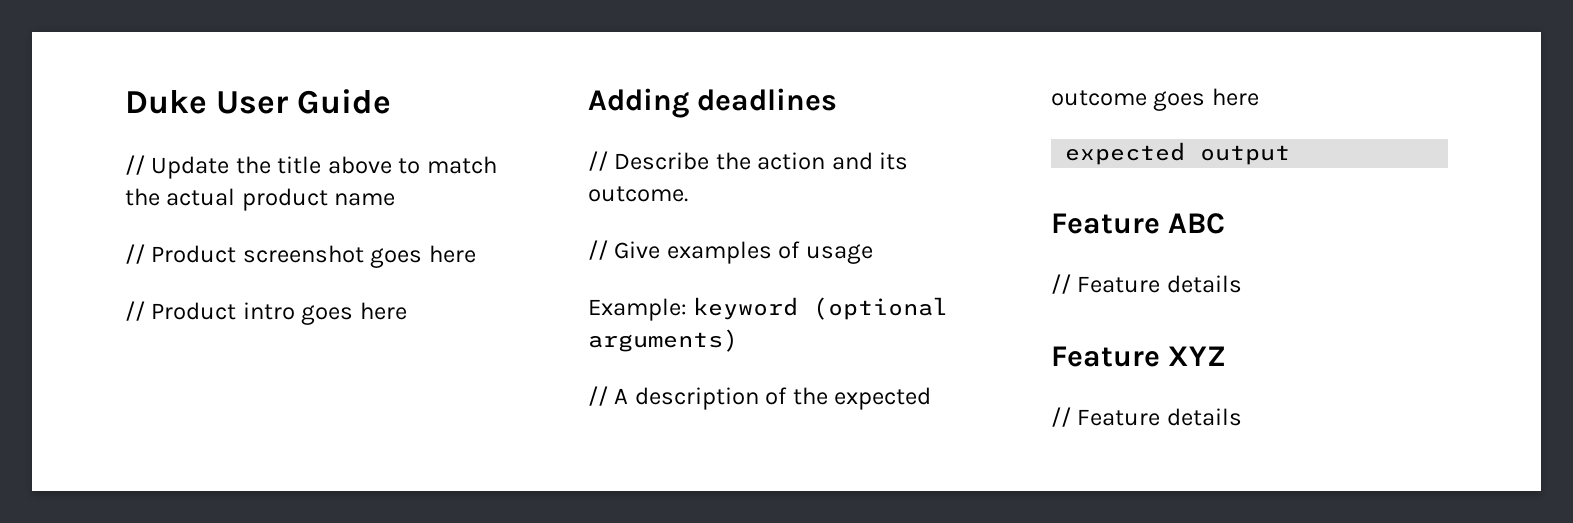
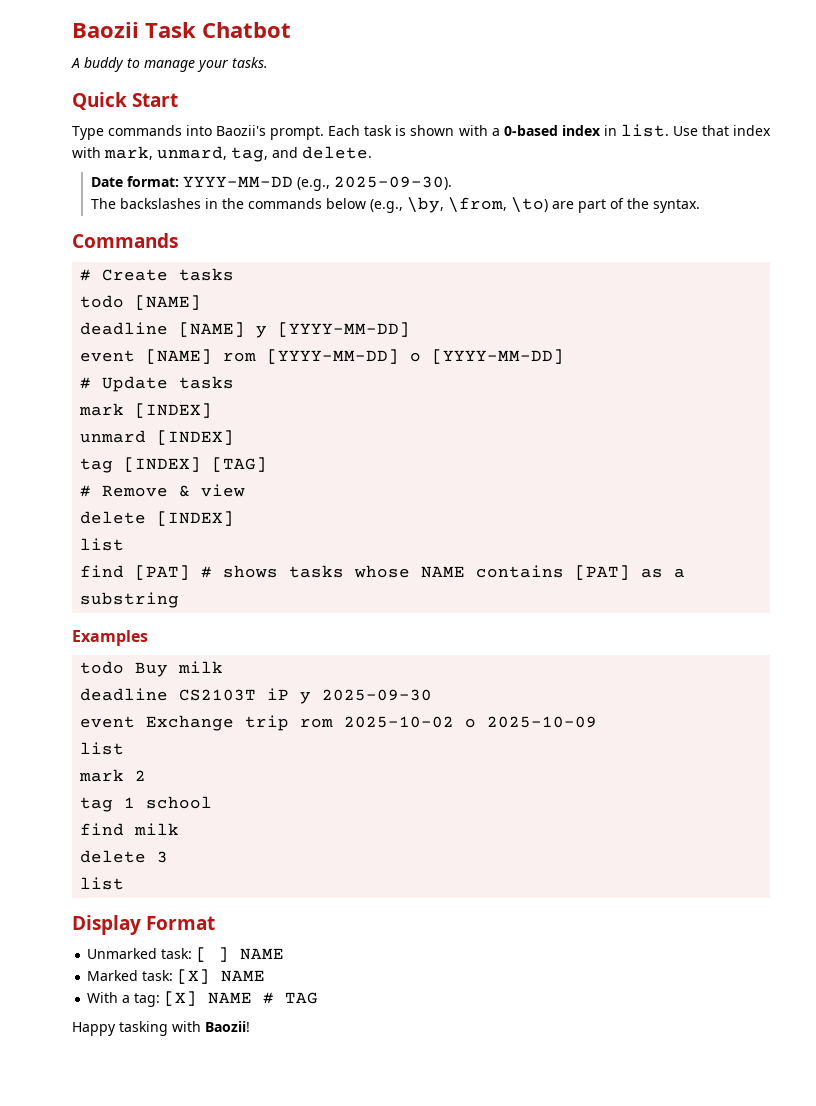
[125,89,392,114] [125,155,497,179] [125,188,396,211] [125,244,476,268] [125,301,407,325] [588,88,838,118] [588,151,909,171] [588,186,688,202] [588,240,873,264] [588,297,949,321] [588,329,738,352] [588,386,932,410] [1051,88,1259,111] [1065,142,1291,165] [1051,213,1226,234] [1051,274,1242,294] [1051,346,1227,367] [1051,407,1242,427] Duke User Guide // // Update the title above to match the actual product name // // Product screenshot goes here // // Product intro goes here // Adding deadlines // // Describe the action and its outcome. // // Give examples of usage // Example: keyword (optional arguments) // // A description of the expected outcome goes here // expected output // Feature ABC // // Feature details // Feature XYZ // // Feature details -> [72,22,291,38] [71,57,268,72] [72,92,179,110] [72,124,771,140] [72,146,372,162] [90,176,452,191] [90,197,700,213] [72,233,178,248] [80,268,235,281] [80,295,202,310] [80,322,411,338] [80,349,565,364] [80,376,235,392] [79,403,213,418] [80,430,235,445] [80,457,268,473] [80,484,246,497] [80,511,235,526] [80,538,125,551] [80,565,686,580] [80,592,180,608] [72,630,148,646] [80,661,224,677] [80,688,433,704] [80,715,598,731] [80,742,125,755] [79,769,147,782] [80,796,213,812] [80,823,180,836] [80,850,169,863] [80,877,125,890] [72,915,216,935] [87,947,285,962] [87,969,266,984] [87,991,319,1007] [72,1021,250,1036] Baozii Task Chatbot // A buddy to manage your tasks. // Quick Start // Type commands into Baozii's prompt. Each task is shown with a 0-based index in list. Use that index with mark, unmard, tag, and delete. // Date format: YYYY-MM-DD (e.g., 2025-09-30). // The backslashes in the commands below (e.g., \by, \from, \to) are part of the syntax. // Commands // # Create tasks // todo [NAME] // deadline [NAME] y [YYYY-MM-DD] // event [NAME] rom [YYYY-MM-DD] o [YYYY-MM-DD] // # Update tasks // mark [INDEX] // unmard [INDEX] // tag [INDEX] [TAG] // # Remove & view // delete [INDEX] // list // find [PAT] # shows tasks whose NAME contains [PAT] as a substring // Examples // todo Buy milk // deadline CS2103T iP y 2025-09-30 // event Exchange trip rom 2025-10-02 o 2025-10-09 // list // mark 2 // tag 1 school // find milk // delete 3 // list // Display Format // Unmarked task: [ ] NAME // Marked task: [X] NAME // With a tag: [X] NAME # TAG // Happy tasking with Baozii!

